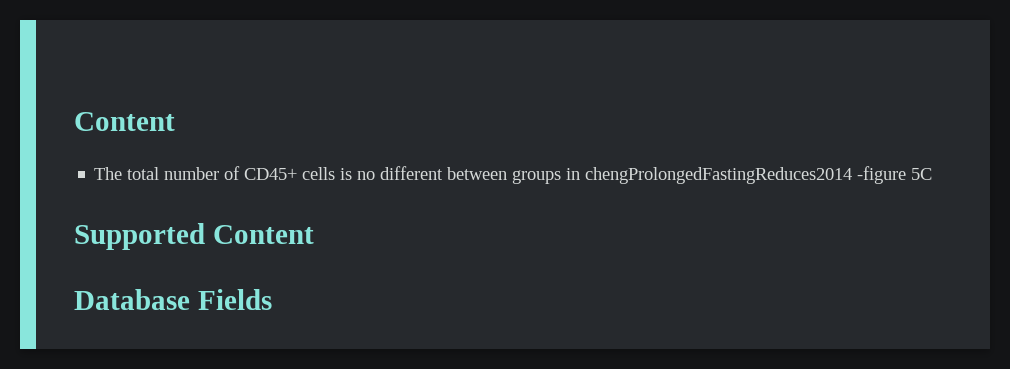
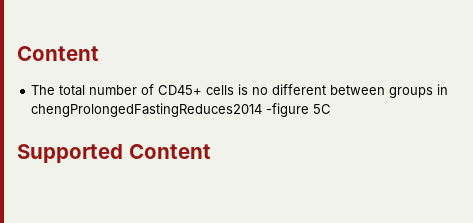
[74,289,272,310] // Database Fields -> (211, 151) none

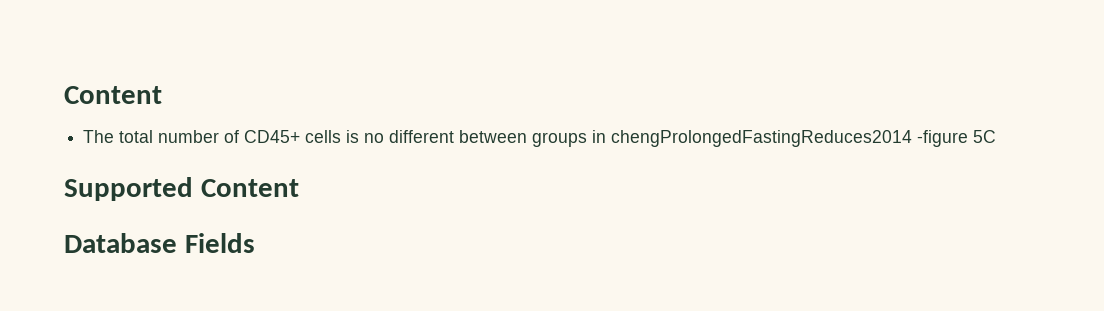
(211, 151) none -> [64,233,255,253] // Database Fields

